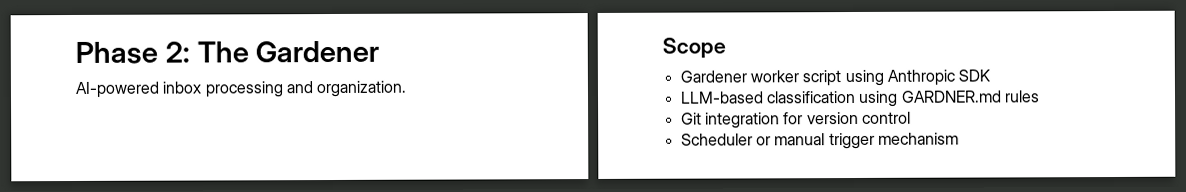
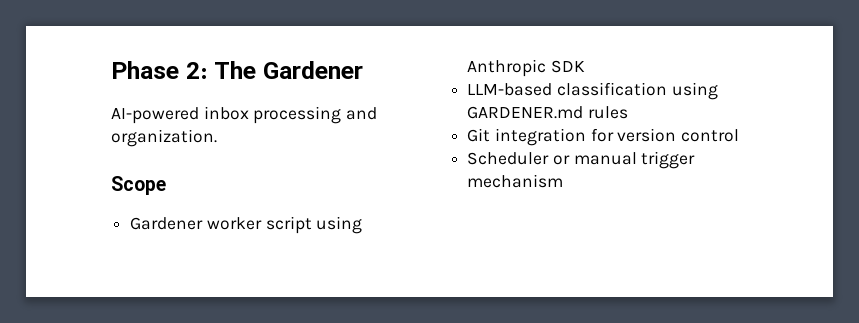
[900,90,1002,103] GARDNER.md -> [467,106,584,119] GARDENER.md

